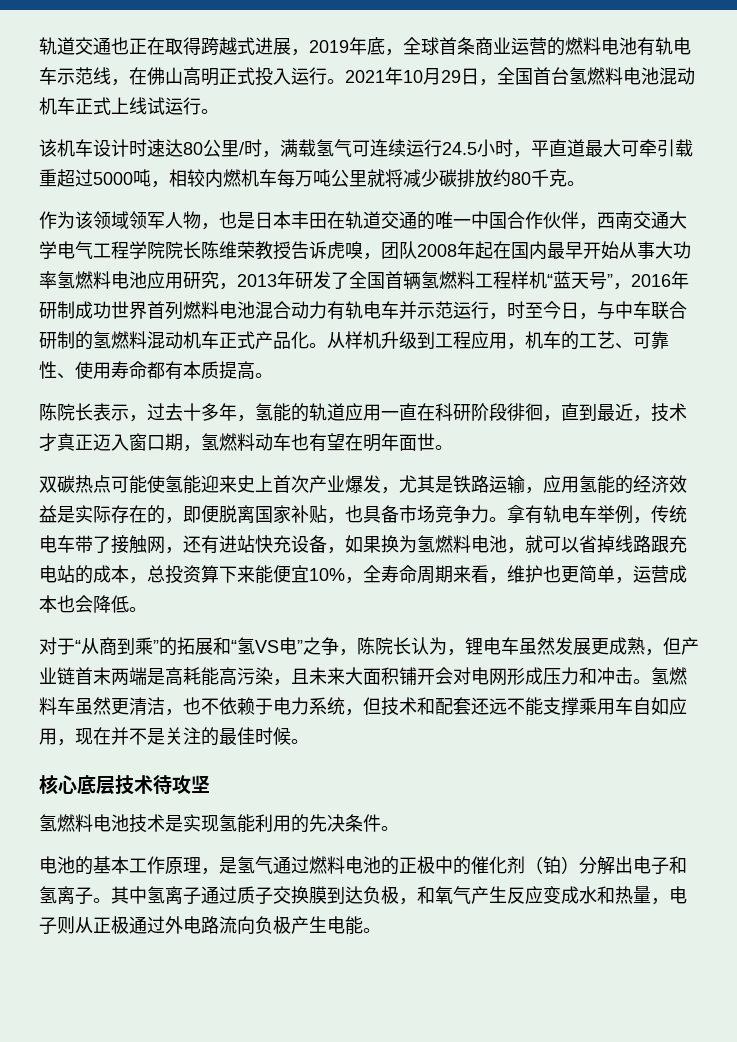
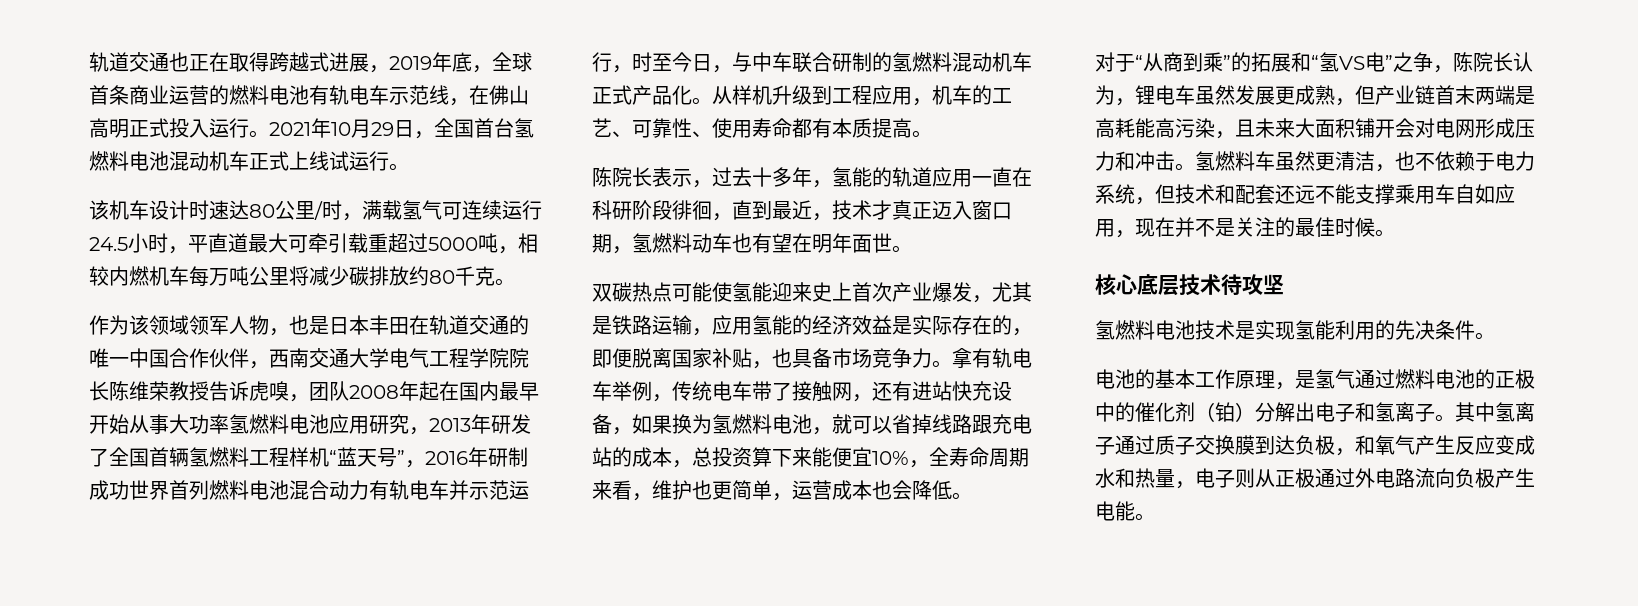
[367,169,385,187] 就 -> (289, 276) none

